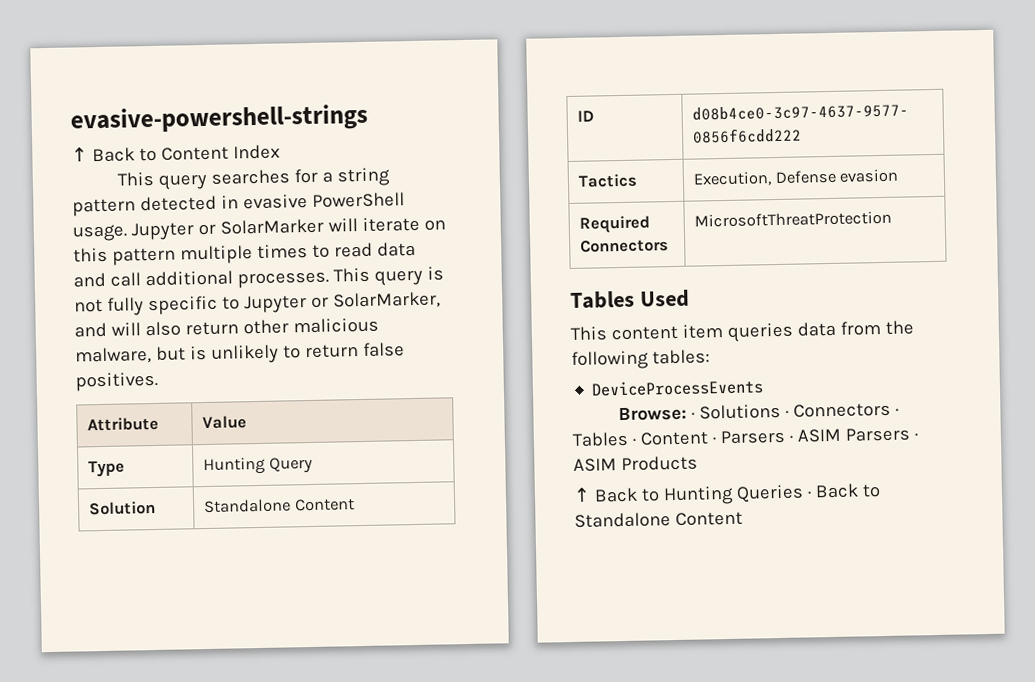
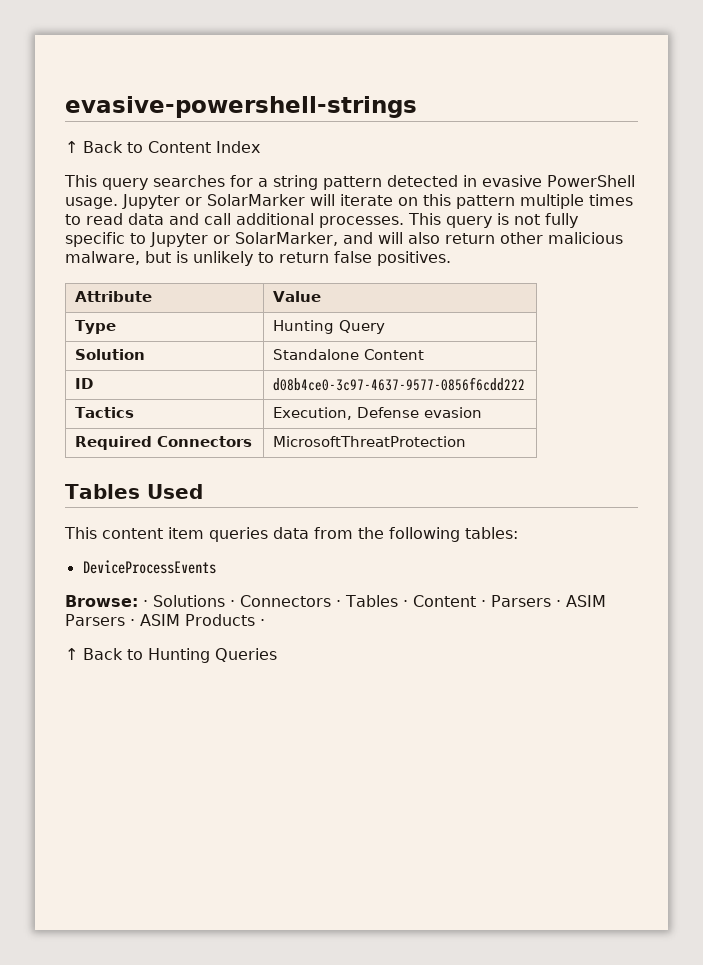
(698, 463) none -> [260,619,265,626] ·
[806,483,881,499] [574,511,743,528] · Back to Standalone Content -> (277, 655) none

